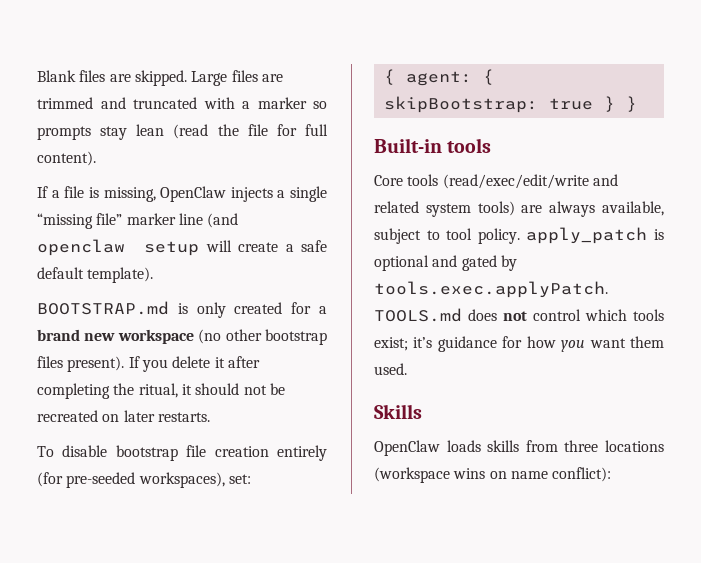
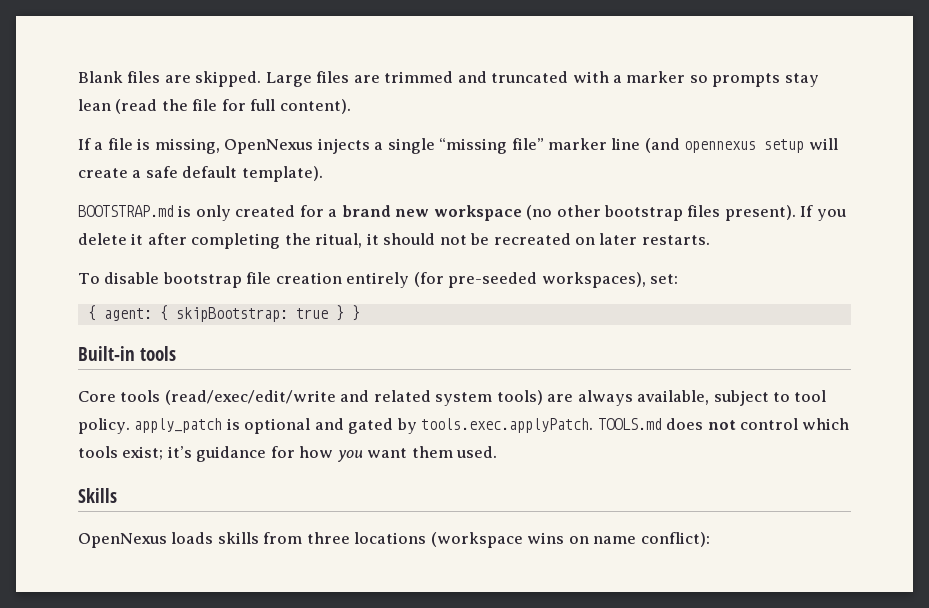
[160,186,227,202] OpenClaw -> [224,139,314,154] OpenNexus
[37,239,125,256] openclaw -> [684,141,757,153] opennexus
[374,440,440,456] OpenClaw -> [78,533,167,548] OpenNexus

